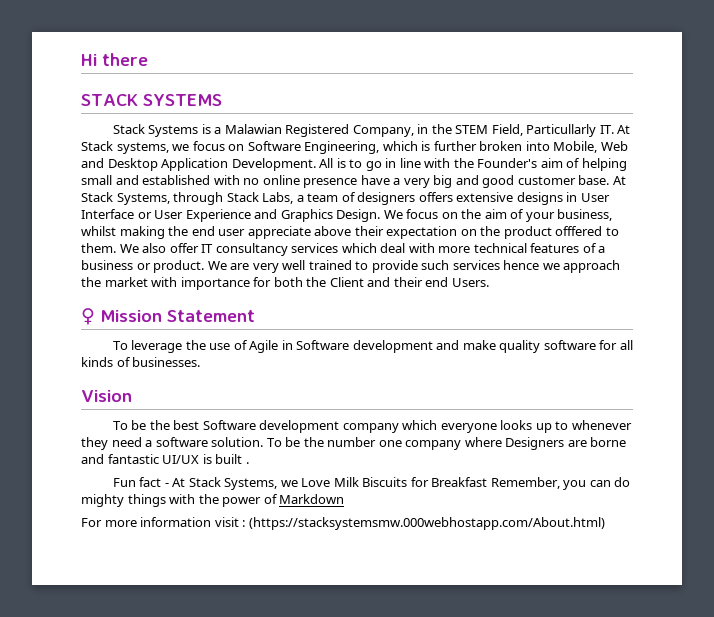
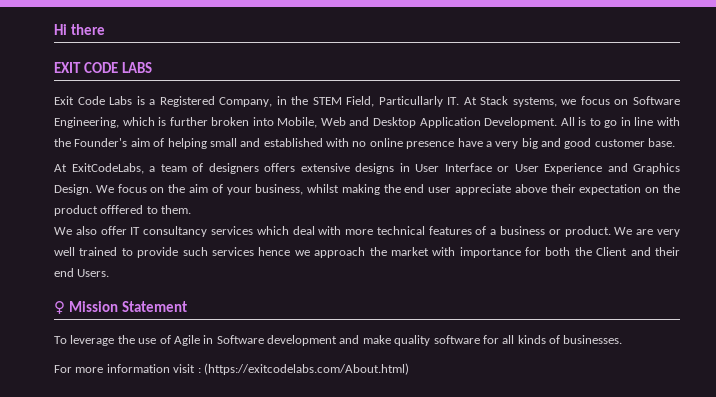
[81,94,222,106] [112,124,199,137] STACK SYSTEMS // Stack Systems -> [54,62,152,73] [54,96,133,105] EXIT CODE LABS // Exit Code Labs
[224,124,282,134] Malawian -> (156, 102) none
[612,176,626,185] [81,192,294,205] At Stack Systems, through Stack Labs, -> [54,163,144,174] // At ExitCodeLabs,
(116, 248) none -> (192, 209) //
[81,390,132,402] [112,420,632,433] [81,437,627,450] [81,454,249,464] [112,477,631,490] [81,494,345,507] // Vision // To be the best Software development company which everyone looks up to whenever they need a software solution. To be the number one company where Designers are borne and fantastic UI/UX is built . // Fun fact - At Stack Systems, we Love Milk Biscuits for Breakfast Remember, you can do mighty things with the power of Markdown -> (623, 339) none
[248,517,605,530] (https://stacksystemsmw.000webhostapp.com/About.html) -> [203,363,409,375] (https://exitcodelabs.com/About.html)

